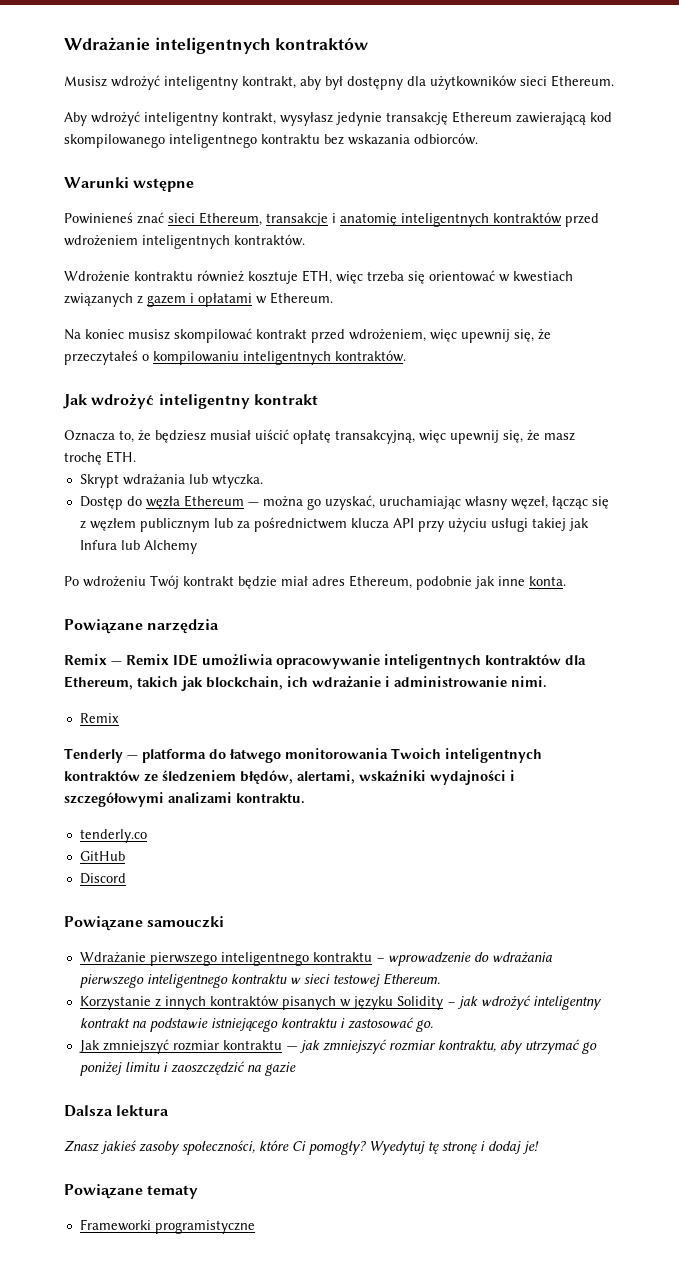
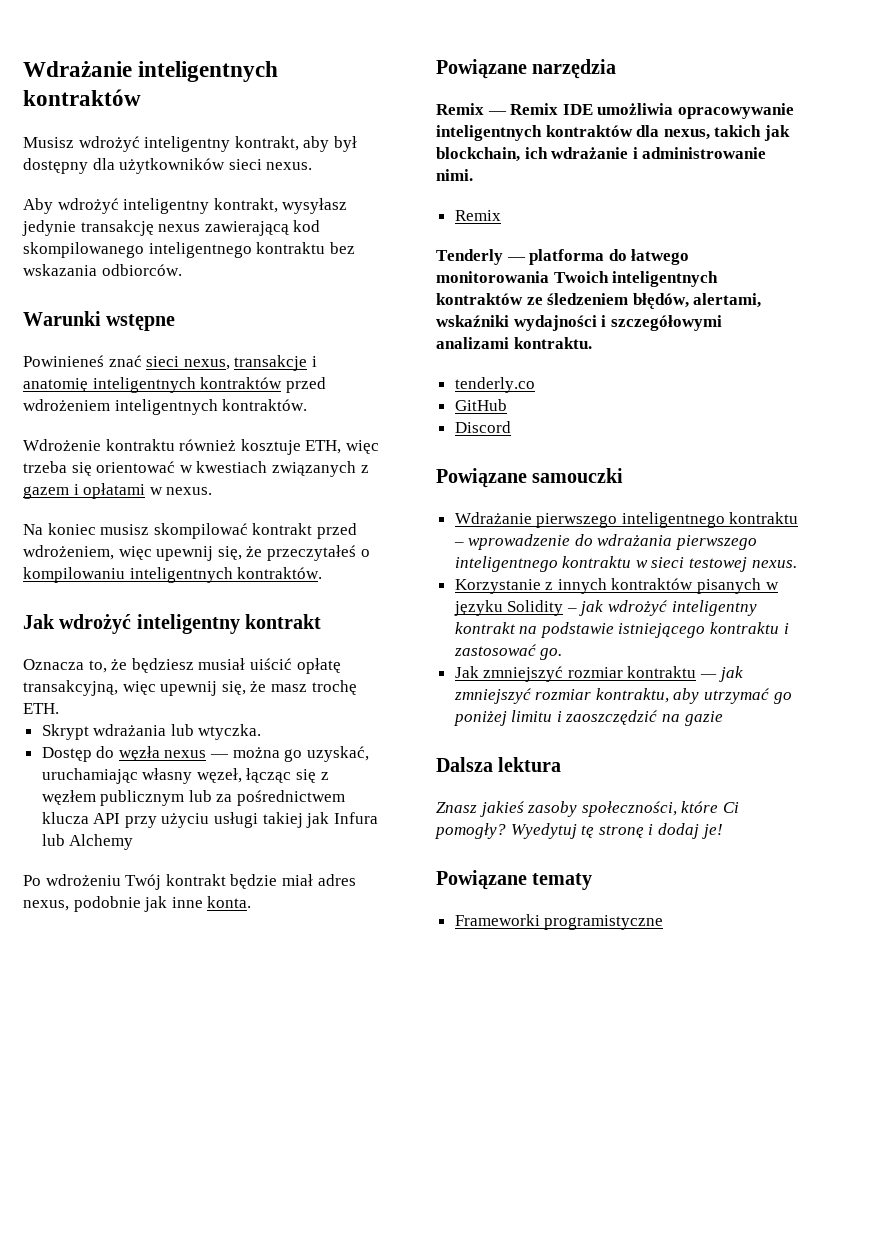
[551,75,614,87] Ethereum. -> [266,162,313,170] nexus.
[452,111,512,123] Ethereum -> [158,224,201,232] nexus
[199,212,262,226] Ethereum, -> [183,359,230,370] nexus,
[270,292,333,304] Ethereum. -> [166,487,213,495] nexus.
[183,495,244,507] Ethereum -> [164,750,207,758] nexus
[349,575,412,589] Ethereum, -> [23,900,69,911] nexus,
[64,676,133,690] Ethereum, -> [663,129,710,140] nexus,
[382,973,440,985] Ethereum. -> [751,560,797,568] nexus.

